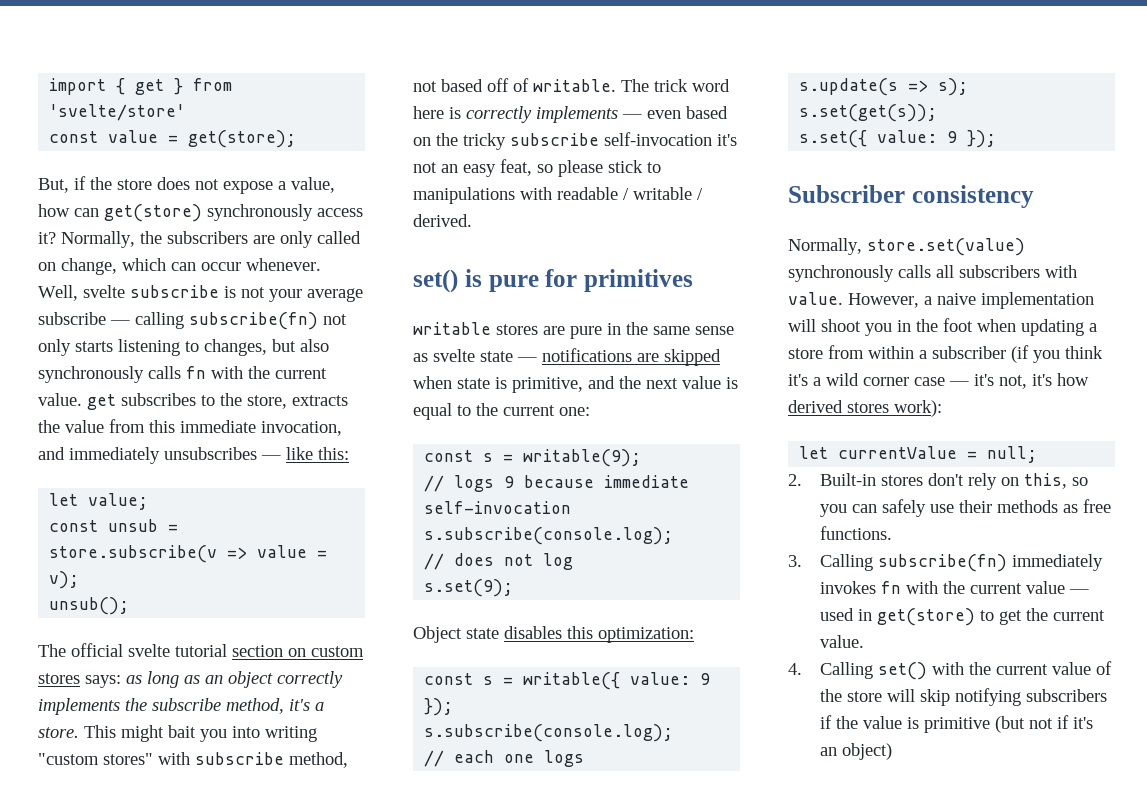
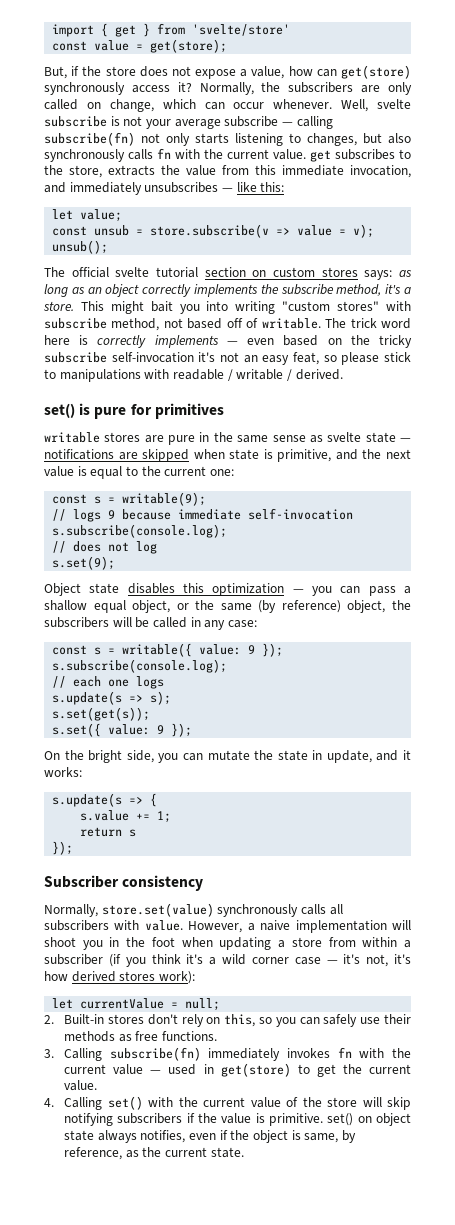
[598,627,694,643] optimization: -> [212,583,411,596] [44,600,411,613] [44,617,257,630] optimization — you can pass a shallow equal object, or the same (by reference) object, the subscribers will be called in any case:
(997, 139) none -> [44,750,411,763] [44,767,82,777] [52,793,158,807] [80,810,172,823] [80,827,137,837] [52,841,74,855] // On the bright side, you can mutate the state in update, and it works: // s.update(s => { // s.value += 1; // return s // });
[924,715,1094,733] [820,743,893,760] primitive (but not if it's an object) -> [269,1113,412,1126] [64,1130,356,1143] [64,1147,244,1160] primitive. set() on object state always notifies, even if the object is same, by reference, as the current state.

